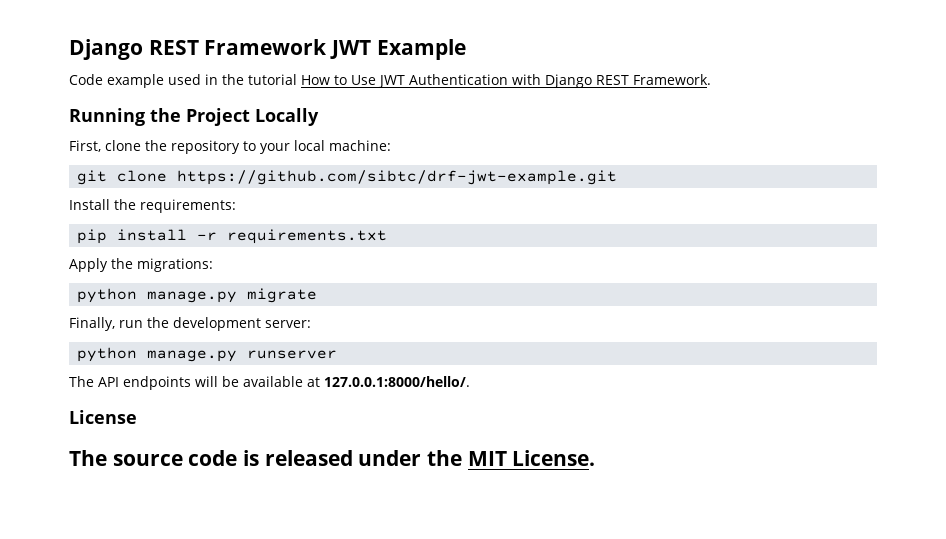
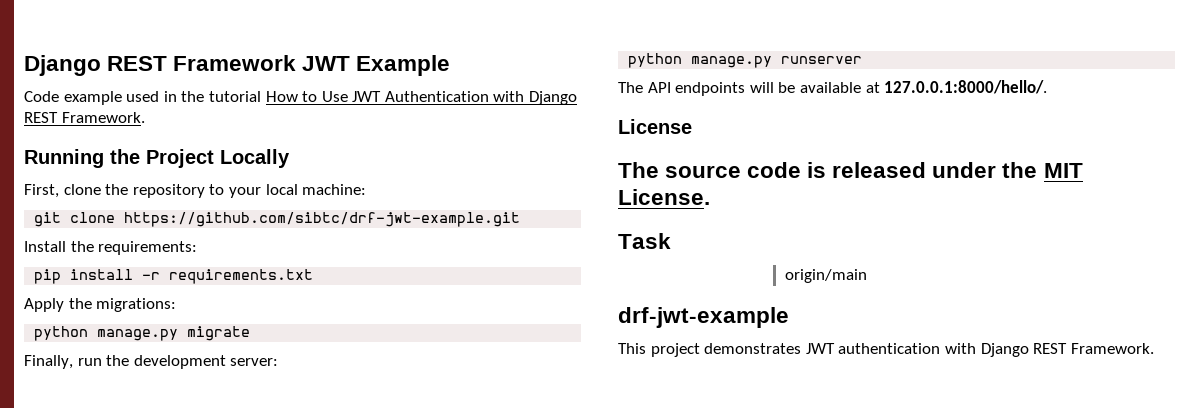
(596, 458) none -> [618,233,671,249] [785,269,868,283] [618,307,789,328] [618,343,1154,357] // Task // origin/main // drf-jwt-example // This project demonstrates JWT authentication with Django REST Framework.

